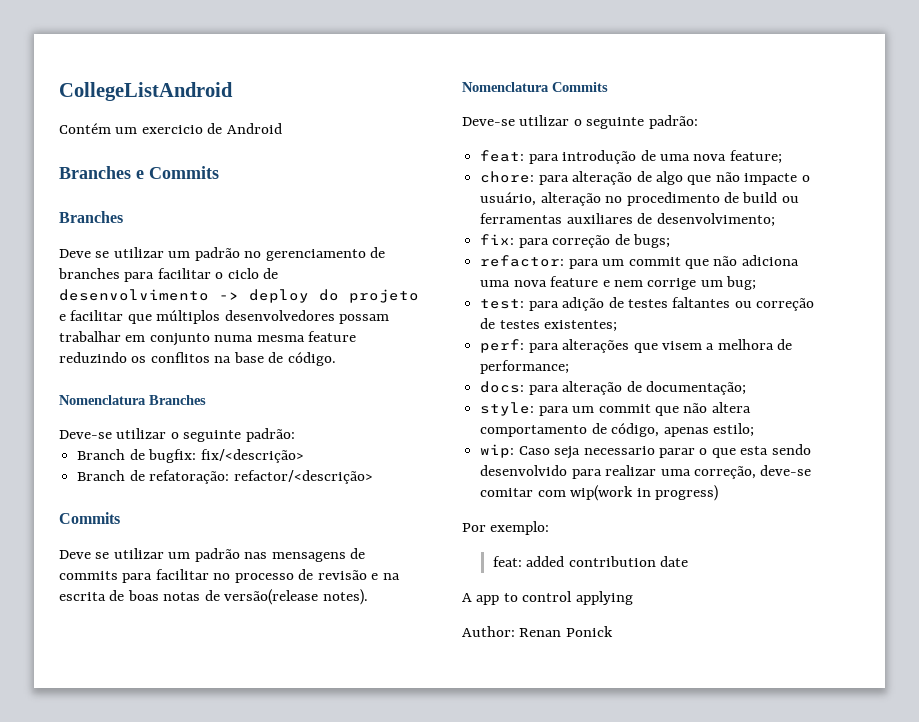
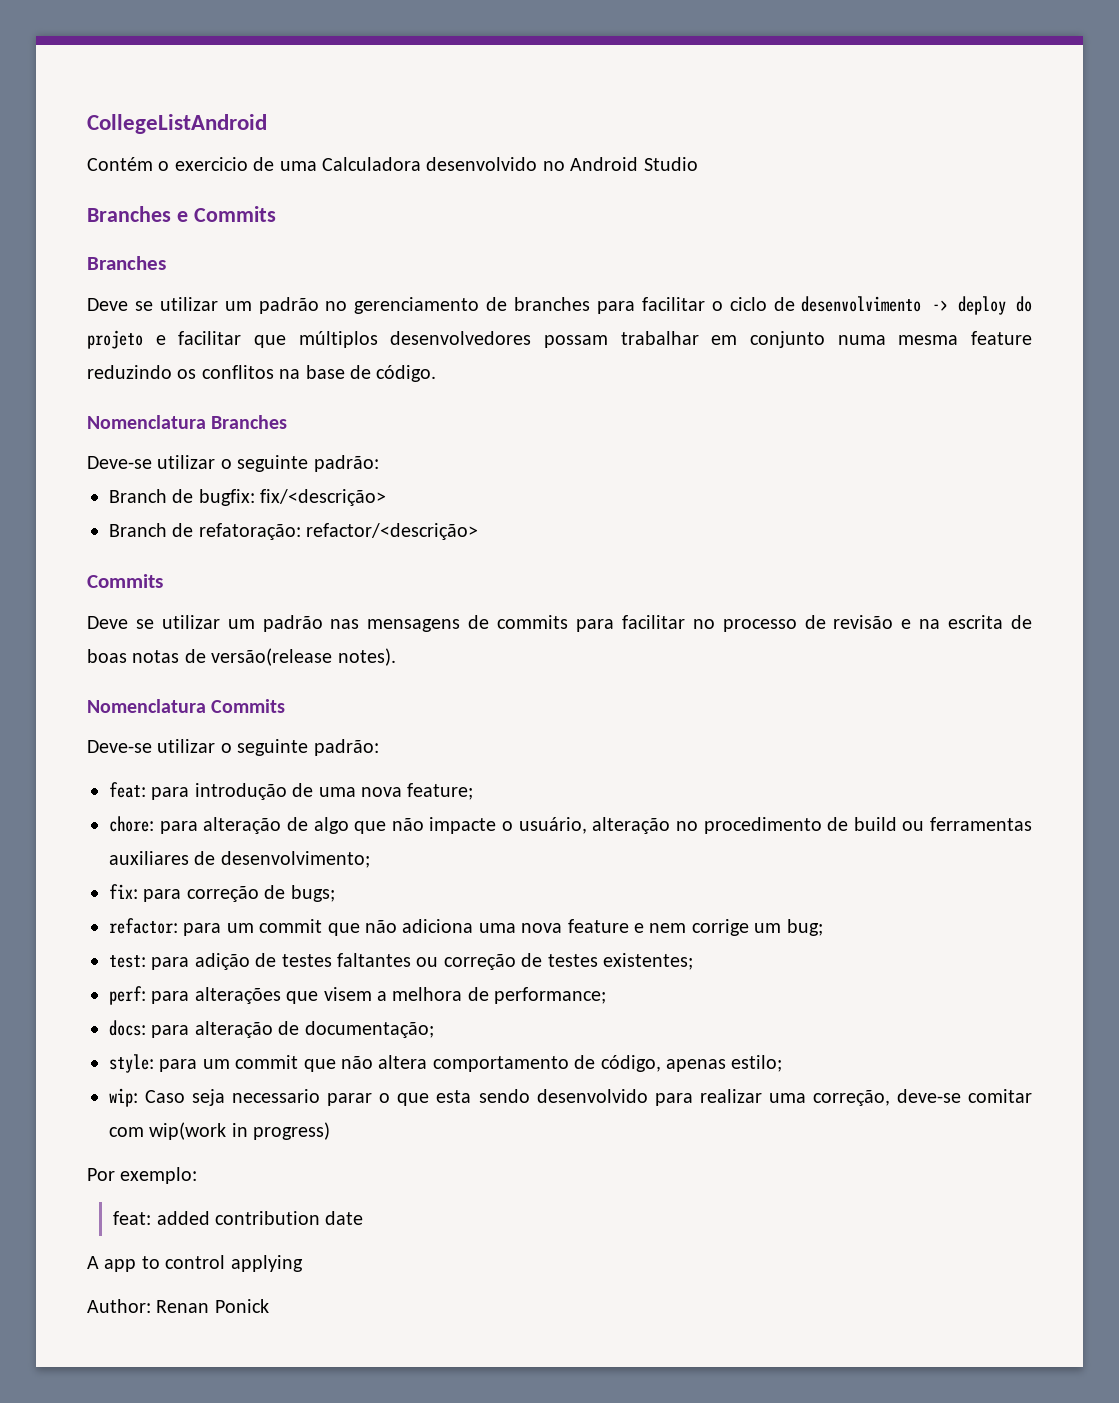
[115,127,138,134] um -> [158,161,170,171] o
(223, 128) none -> [279,157,565,171] uma Calculadora desenvolvido no
(282, 128) none -> [643,157,698,171] Studio

